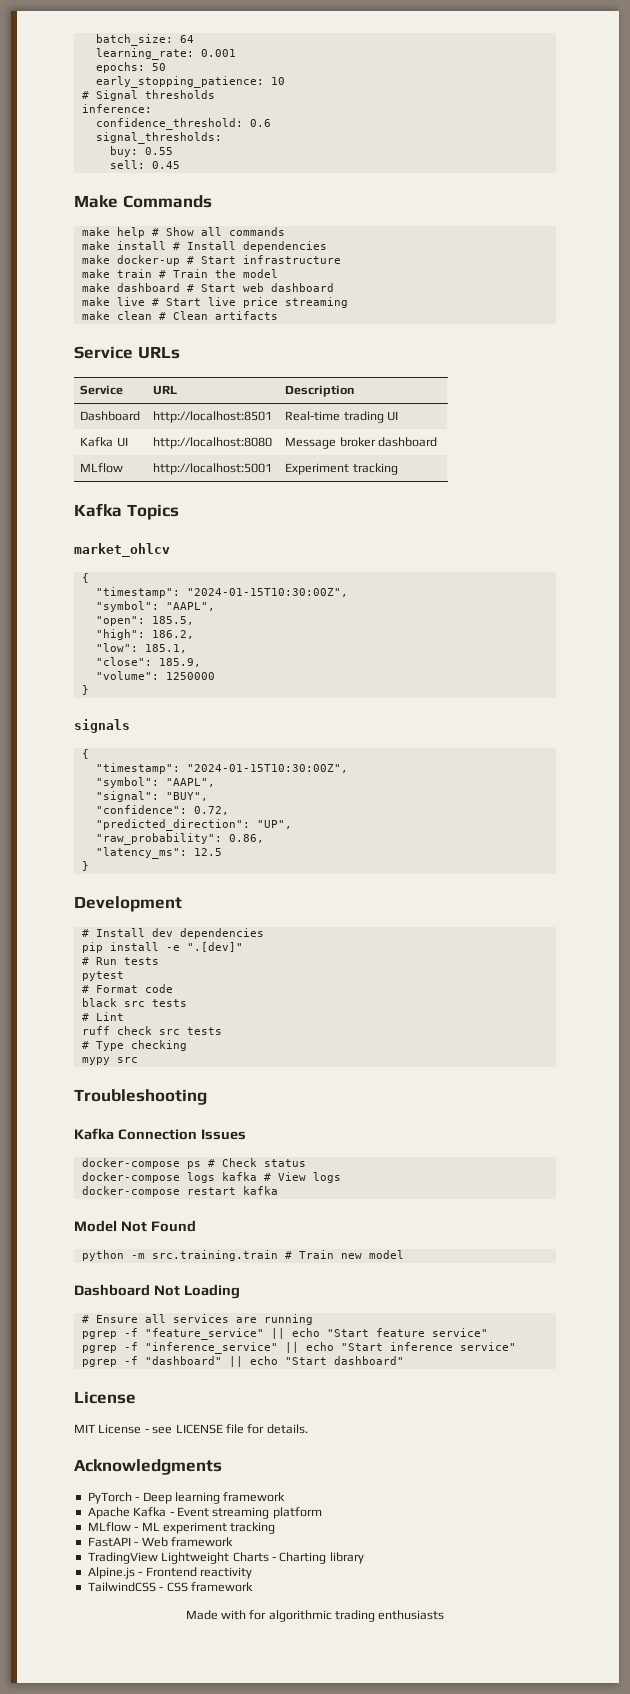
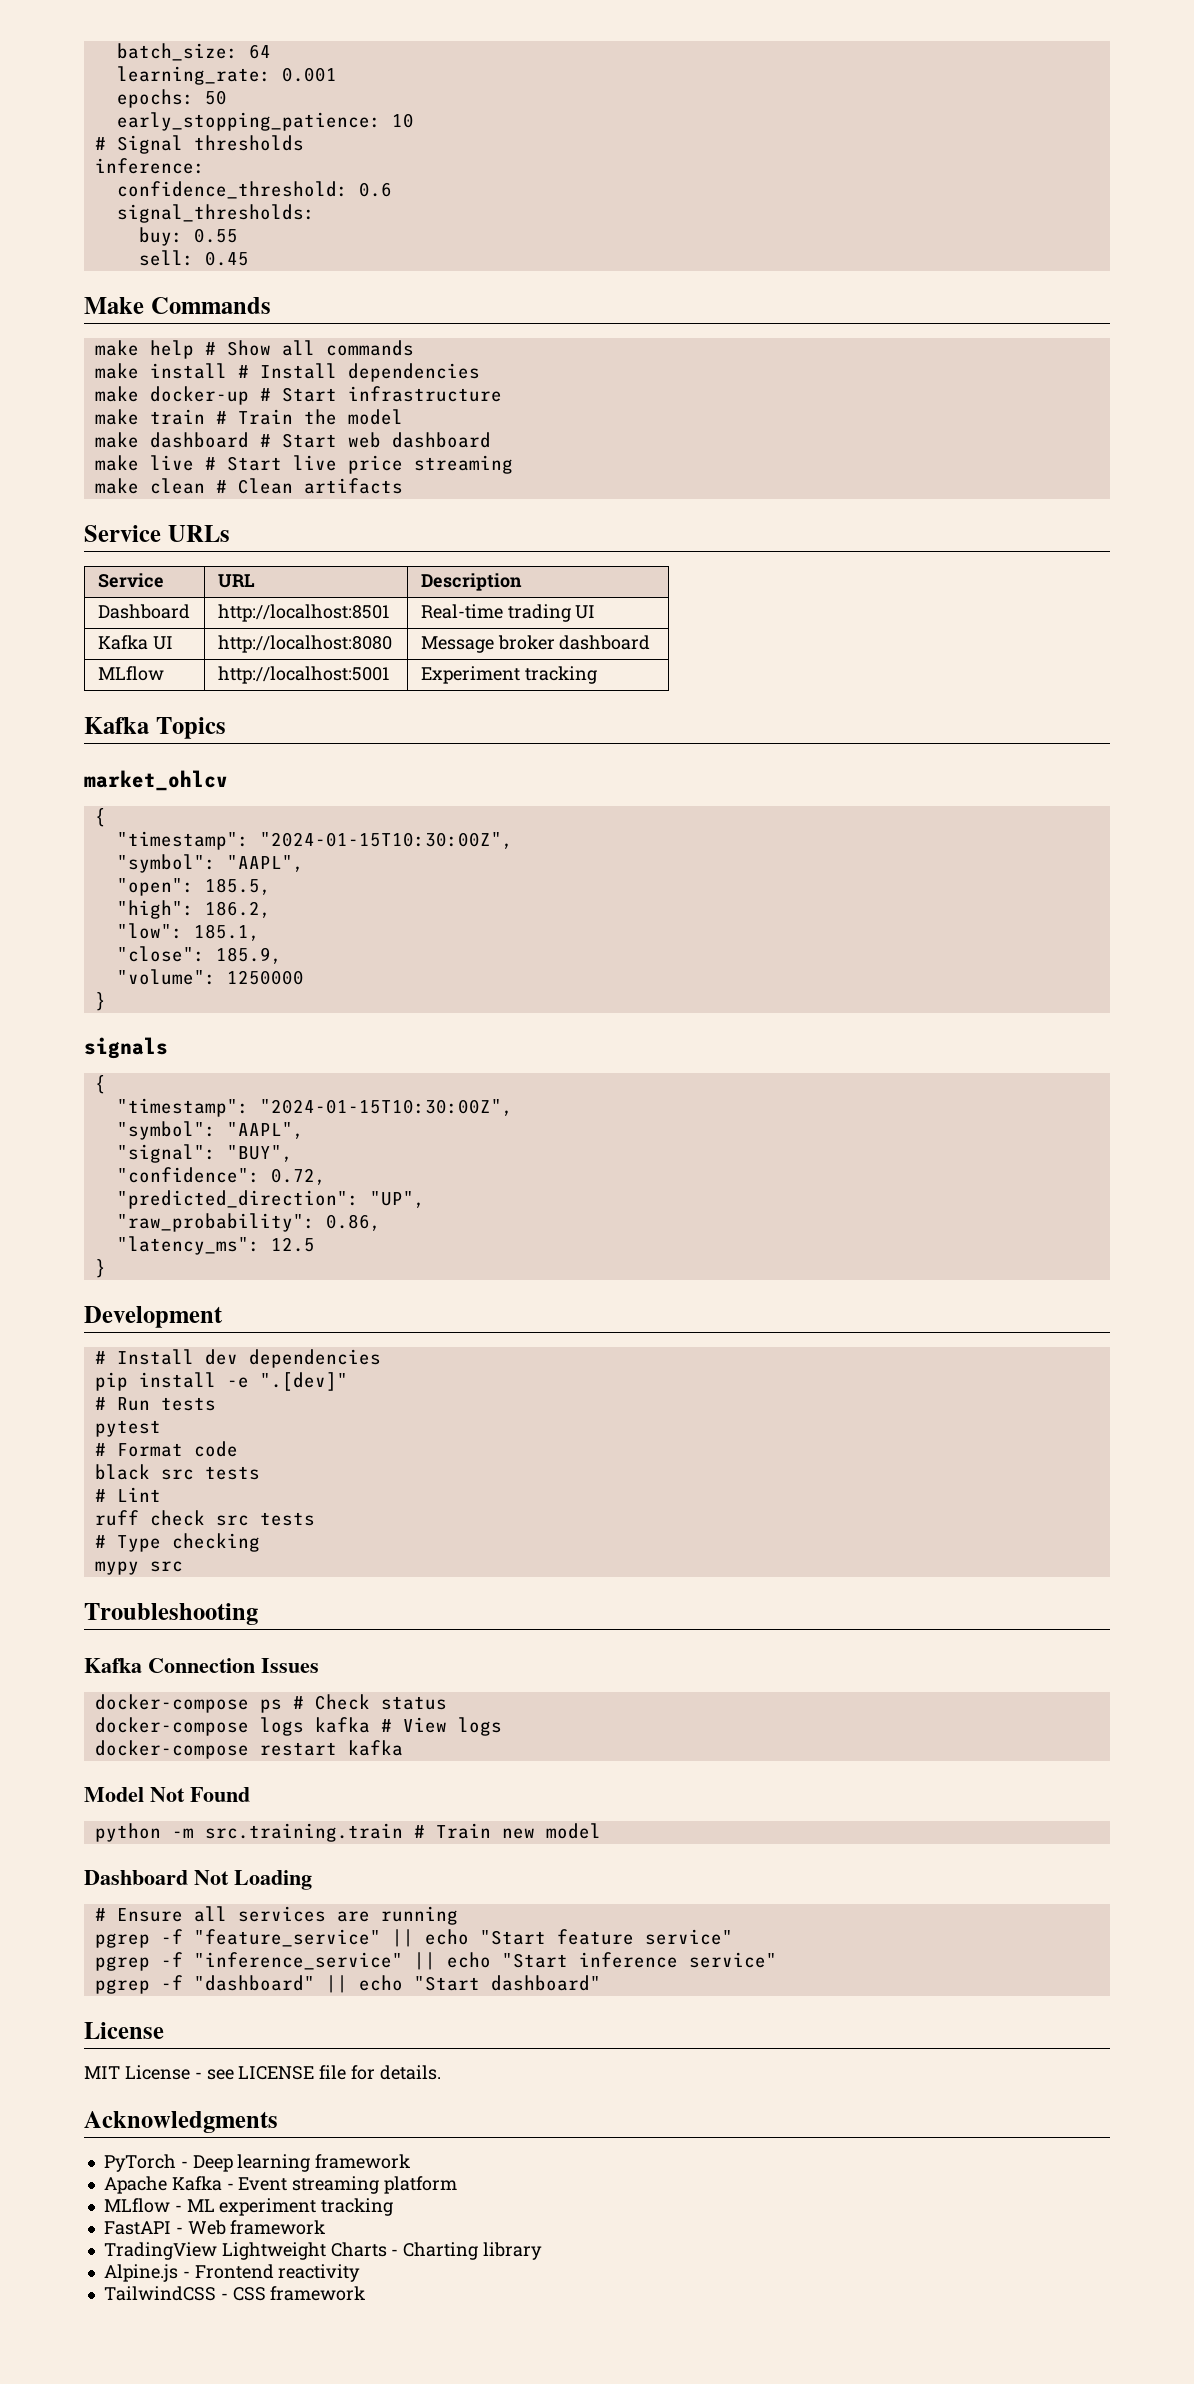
[185,1610,445,1622] // Made with for algorithmic trading enthusiasts -> (366, 2293) none

